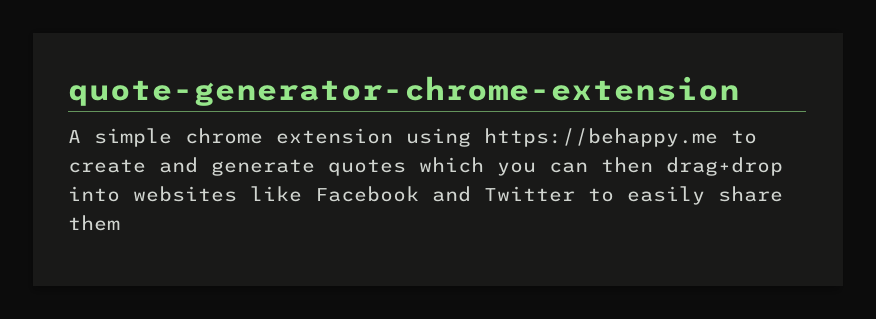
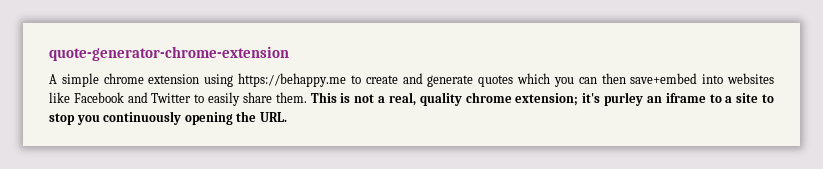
[666,157,783,176] drag+drop -> [630,73,698,84] save+embed
[68,215,120,231] them -> [275,92,775,106] [49,111,287,125] them. This is not a real, quality chrome extension; it's purley an iframe to a site to stop you continuously opening the URL.

